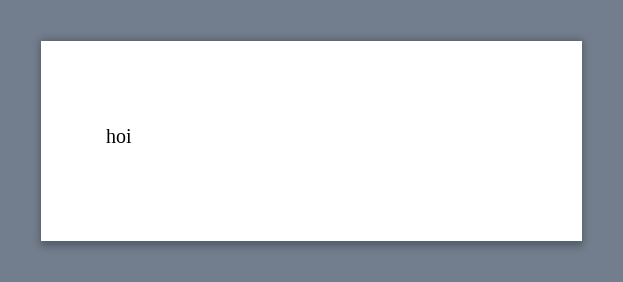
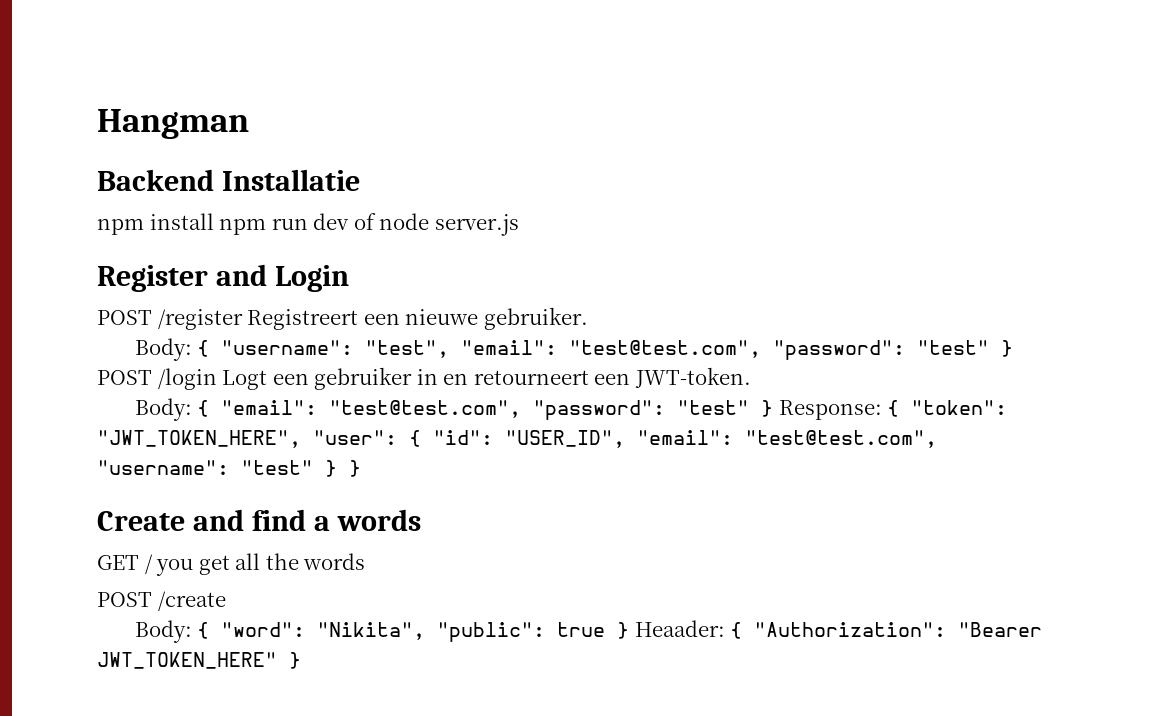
[106,129,132,143] hoi -> [97,109,249,139] [97,169,360,191] [97,213,519,236] [97,264,349,292] [97,307,588,330] [134,338,1014,361] [97,367,751,390] [134,398,1008,421] [97,430,937,448] [97,460,361,477] [97,509,421,531] [97,553,366,576] [97,591,226,611] [134,620,1043,643] [97,652,301,669] Hangman // Backend Installatie // npm install npm run dev of node server.js // Register and Login // POST /register Registreert een nieuwe gebruiker. // Body: { "username": "test", "email": "test@test.com", "password": "test" } POST /login Logt een gebruiker in en retourneert een JWT-token. // Body: { "email": "test@test.com", "password": "test" } Response: { "token": "JWT_TOKEN_HERE", "user": { "id": "USER_ID", "email": "test@test.com", "username": "test" } } // Create and find a words // GET / you get all the words // POST /create // Body: { "word": "Nikita", "public": true } Heaader: { "Authorization": "Bearer JWT_TOKEN_HERE" }

